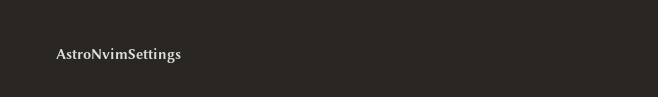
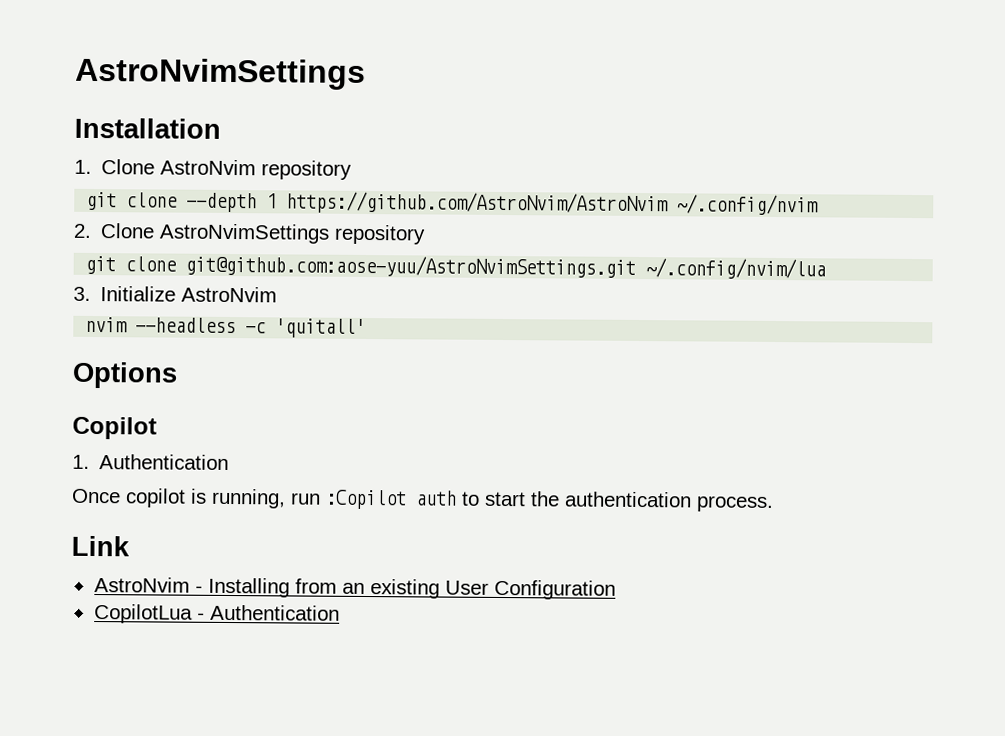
[56,48,181,63] AstroNvimSettings -> [75,57,366,90] [74,117,221,139] [74,159,353,180] [86,191,820,216] [73,223,427,245] [85,254,827,280] [73,286,278,303] [85,316,367,339] [72,361,178,389] [72,416,157,440] [72,454,230,470] [71,488,774,512] [71,535,130,557] [93,577,616,600] [93,604,340,624] AstroNvimSettings // Installation // 1. Clone AstroNvim repository // git clone --depth 1 https://github.com/AstroNvim/AstroNvim ~/.config/nvim // 2. Clone AstroNvimSettings repository // git clone git@github.com:aose-yuu/AstroNvimSettings.git ~/.config/nvim/lua // 3. Initialize AstroNvim // nvim --headless -c 'quitall' // Options // Copilot // 1. Authentication // Once copilot is running, run :Copilot auth to start the authentication process. // Link // AstroNvim - Installing from an existing User Configuration // CopilotLua - Authentication

